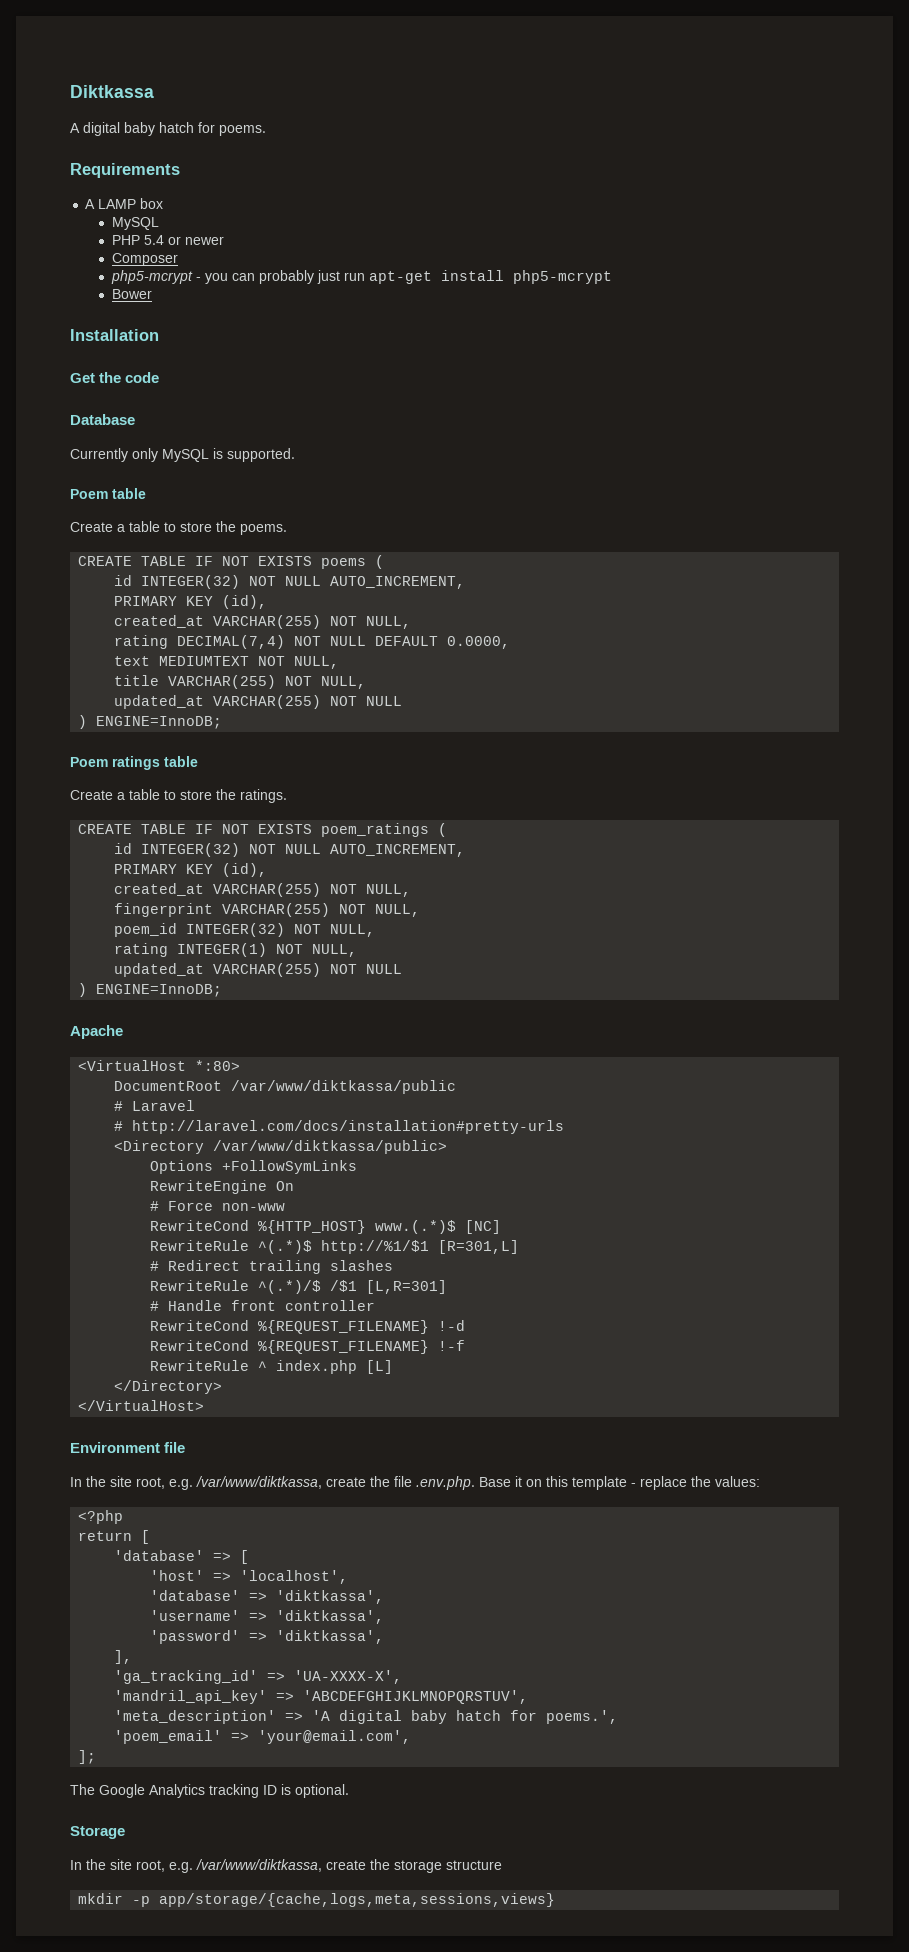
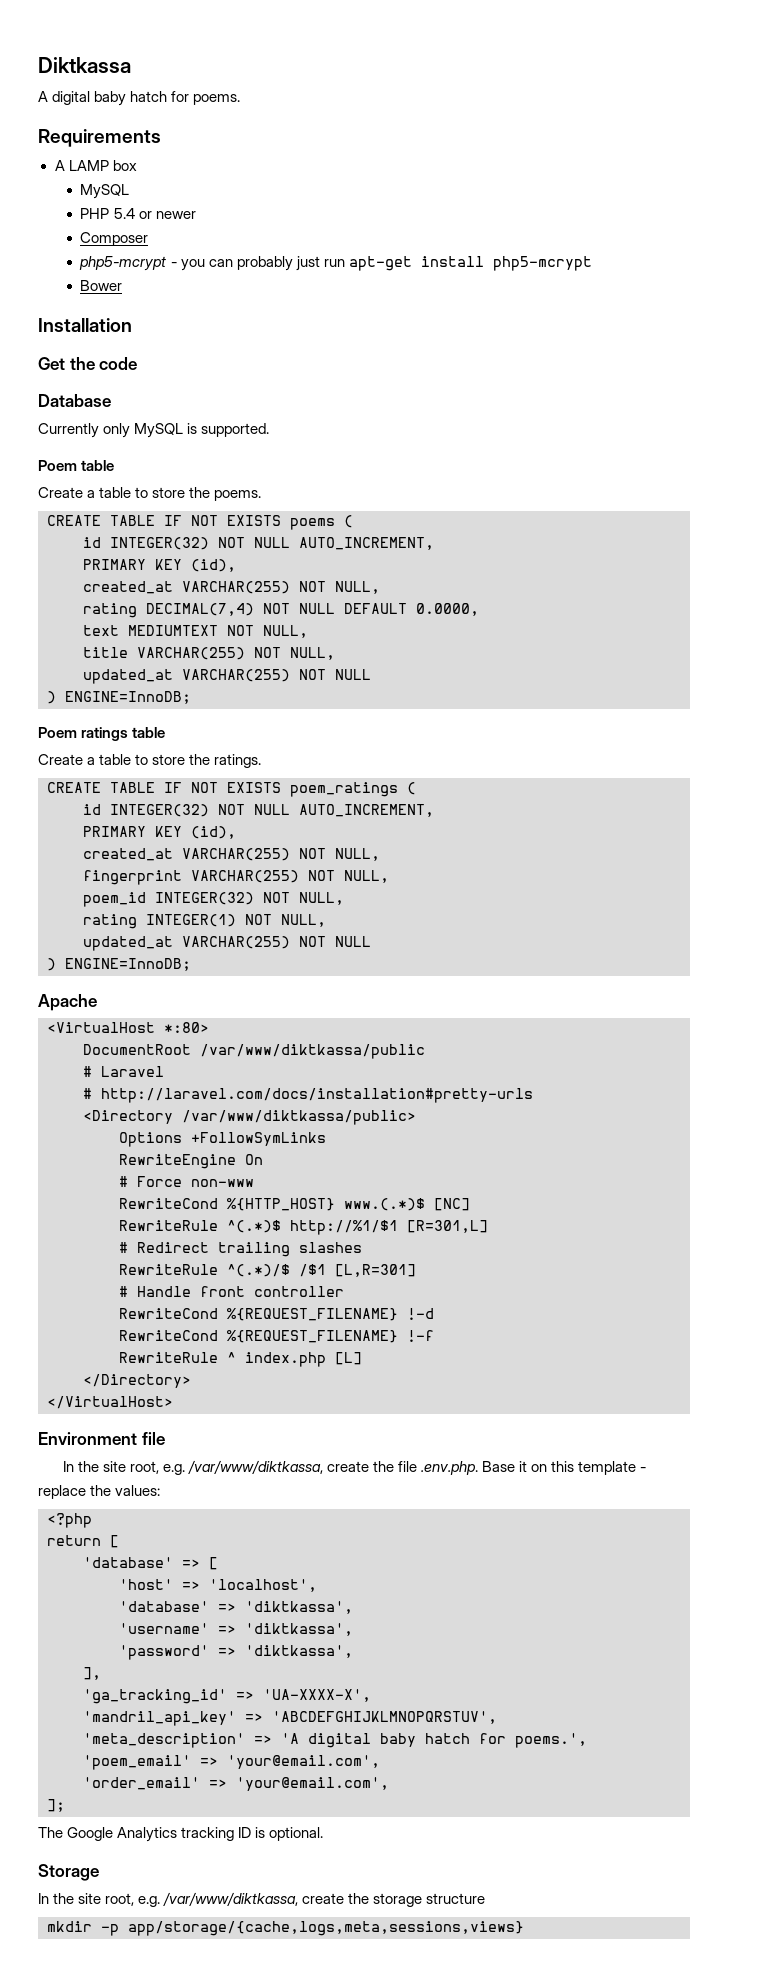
(412, 1737) none -> [83,1777,389,1791] // 'order_email' => 'your@email.com',

